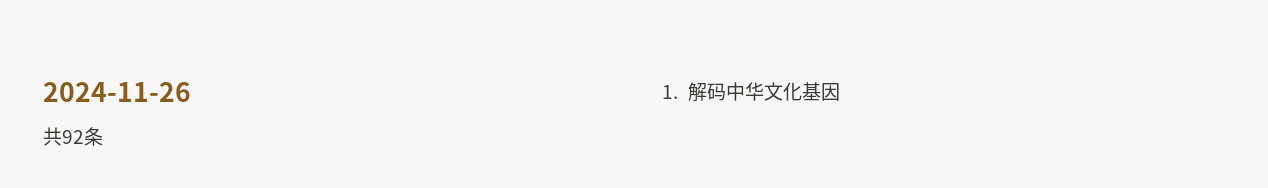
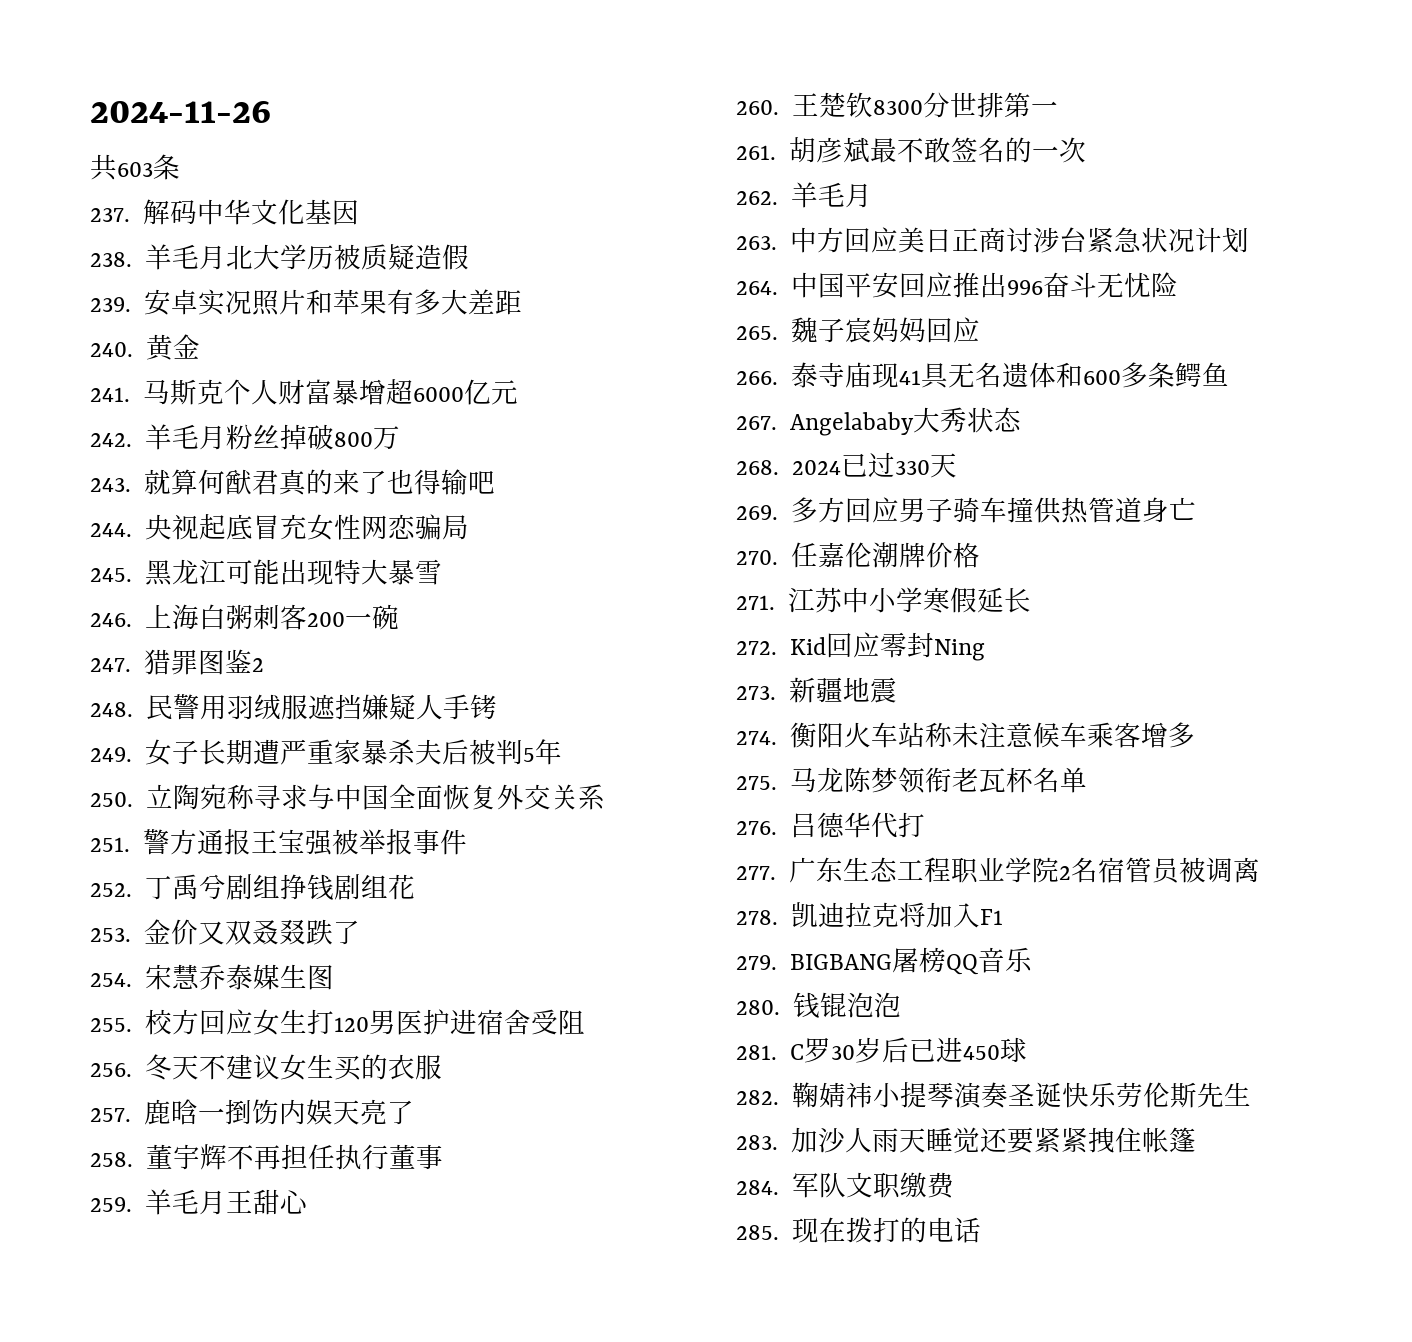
[62,130,84,144] 92 -> [117,162,153,177] 603
[662,85,678,99] 1. -> [90,208,130,222] 237.
(840, 92) none -> [90,244,470,270] [90,289,523,316] [90,334,201,361] [90,379,519,405] [90,424,401,450] [90,469,496,496] [90,514,470,541] [90,559,443,586] [90,604,400,630] [90,649,265,675] [90,694,498,720] [90,739,563,766] [90,784,606,810] [90,829,468,856] [90,874,416,901] [90,919,361,945] [90,964,335,990] [90,1009,586,1036] [90,1054,443,1081] [90,1099,415,1125] [90,1144,444,1170] [90,1189,309,1215] [736,92,1059,118] [736,137,1087,163] [736,182,873,208] [736,227,1250,253] [736,272,1179,299] [736,317,981,343] [736,362,1230,389] [736,407,1022,436] [736,452,958,478] [736,497,1197,524] [736,542,981,568] [736,587,1032,614] [736,632,986,661] [736,677,898,703] [736,722,1196,748] [736,767,1088,794] [736,812,926,838] [736,857,1261,884] [736,902,1004,928] [736,947,1033,975] [736,992,902,1019] [736,1037,1028,1063] [736,1082,1252,1109] [736,1127,1197,1154] [736,1172,956,1199] [736,1217,982,1243] // 238.羊毛月北大学历被质疑造假 // 239.安卓实况照片和苹果有多大差距 // 240.黄金 // 241.马斯克个人财富暴增超6000亿元 // 242.羊毛月粉丝掉破800万 // 243.就算何猷君真的来了也得输吧 // 244.央视起底冒充女性网恋骗局 // 245.黑龙江可能出现特大暴雪 // 246.上海白粥刺客200一碗 // 247.猎罪图鉴2 // 248.民警用羽绒服遮挡嫌疑人手铐 // 249.女子长期遭严重家暴杀夫后被判5年 // 250.立陶宛称寻求与中国全面恢复外交关系 // 251.警方通报王宝强被举报事件 // 252.丁禹兮剧组挣钱剧组花 // 253.金价又双叒叕跌了 // 254.宋慧乔泰媒生图 // 255.校方回应女生打120男医护进宿舍受阻 // 256.冬天不建议女生买的衣服 // 257.鹿晗一捯饬内娱天亮了 // 258.董宇辉不再担任执行董事 // 259.羊毛月王甜心 // 260.王楚钦8300分世排第一 // 261.胡彦斌最不敢签名的一次 // 262.羊毛月 // 263.中方回应美日正商讨涉台紧急状况计划 // 264.中国平安回应推出996奋斗无忧险 // 265.魏子宸妈妈回应 // 266.泰寺庙现41具无名遗体和600多条鳄鱼 // 267. Angelababy大秀状态 // 268. 2024已过330天 // 269.多方回应男子骑车撞供热管道身亡 // 270.任嘉伦潮牌价格 // 271.江苏中小学寒假延长 // 272. Kid回应零封Ning // 273.新疆地震 // 274.衡阳火车站称未注意候车乘客增多 // 275.马龙陈梦领衔老瓦杯名单 // 276.吕德华代打 // 277.广东生态工程职业学院2名宿管员被调离 // 278.凯迪拉克将加入F1 // 279. BIGBANG屠榜QQ音乐 // 280.钱锟泡泡 // 281. C罗30岁后已进450球 // 282.鞠婧祎小提琴演奏圣诞快乐劳伦斯先生 // 283.加沙人雨天睡觉还要紧紧拽住帐篷 // 284.军队文职缴费 // 285.现在拨打的电话

